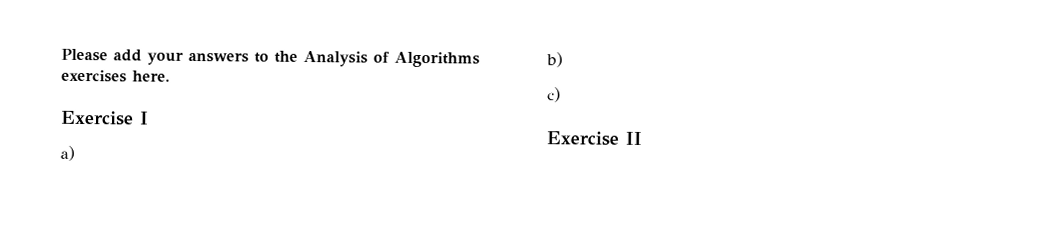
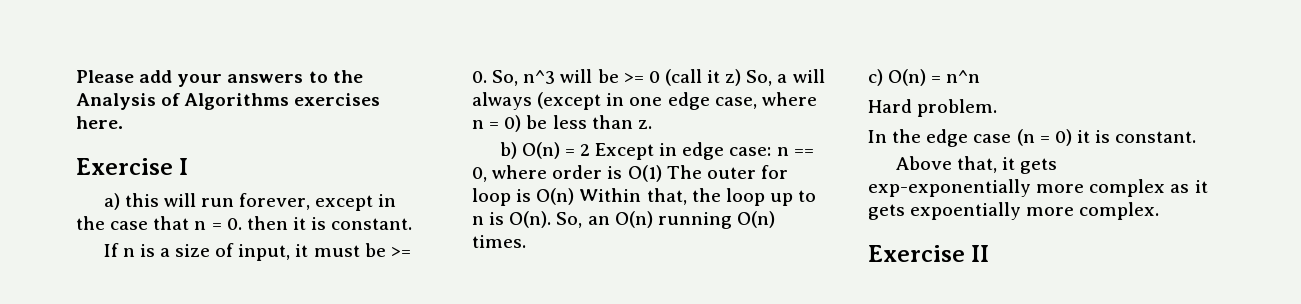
[546,52,563,68] [547,87,561,103] // b) // c) -> [124,193,397,211] [76,216,413,230] [103,243,411,261] [472,69,825,86] [472,92,817,110] [472,115,652,132] [499,142,814,160] [472,165,788,182] [472,188,817,206] [472,211,775,229] [472,235,526,248] [868,69,981,86] [868,99,998,117] [868,129,1197,147] [895,156,1057,174] [868,179,1208,197] [868,202,1160,220] this will run forever, except in the case that n = 0. then it is constant. // If n is a size of input, it must be >= 0. So, n^3 will be >= 0 (call it z) So, a will always (except in one edge case, where n = 0) be less than z. // b) O(n) = 2 Except in edge case: n == 0, where order is O(1) The outer for loop is O(n) Within that, the loop up to n is O(n). So, an O(n) running O(n) times. // c) O(n) = n^n // Hard problem. // In the edge case (n = 0) it is constant. // Above that, it gets exp-exponentially more complex as it gets expoentially more complex.

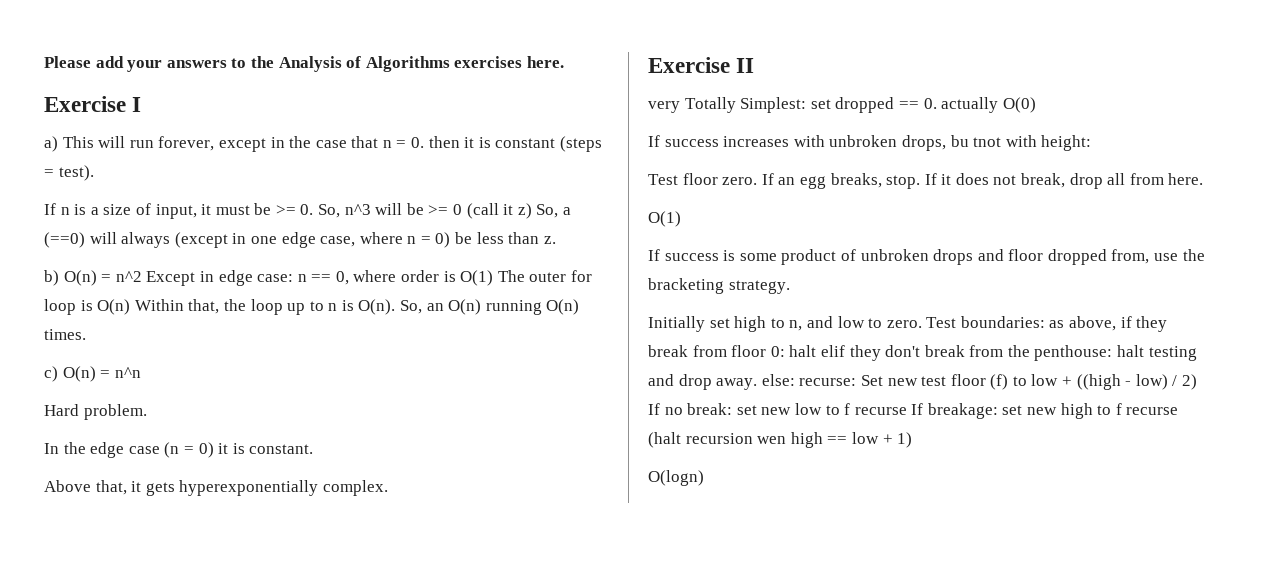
[124,193,159,207] this -> [62,136,94,148] This
[331,218,413,230] constant. -> [495,136,603,152] [44,165,94,181] constant (steps = test).
(788, 78) none -> [44,232,85,248] (==0)
[579,144,590,156] 2 -> [115,271,142,282] n^2
[868,179,1208,197] [868,202,1160,220] [868,245,990,262] exp-exponentially more complex as it gets expoentially more complex. // Exercise II -> [179,480,388,496] [648,57,755,73] [648,97,1036,113] [648,135,1092,151] [648,173,1204,189] [648,211,681,227] [648,249,1205,265] [648,278,790,294] [648,316,1168,332] [648,345,1197,361] [648,374,1198,390] [648,403,1179,419] [648,432,913,448] [648,470,704,486] hyperexponentially complex. // Exercise II // very Totally Simplest: set dropped == 0. actually O(0) // If success increases with unbroken drops, bu tnot with height: // Test floor zero. If an egg breaks, stop. If it does not break, drop all from here. // O(1) // If success is some product of unbroken drops and floor dropped from, use the bracketing strategy. // Initially set high to n, and low to zero. Test boundaries: as above, if they break from floor 0: halt elif they don't break from the penthouse: halt testing and drop away. else: recurse: Set new test floor (f) to low + ((high - low) / 2) If no break: set new low to f recurse If breakage: set new high to f recurse (halt recursion wen high == low + 1) // O(logn)

